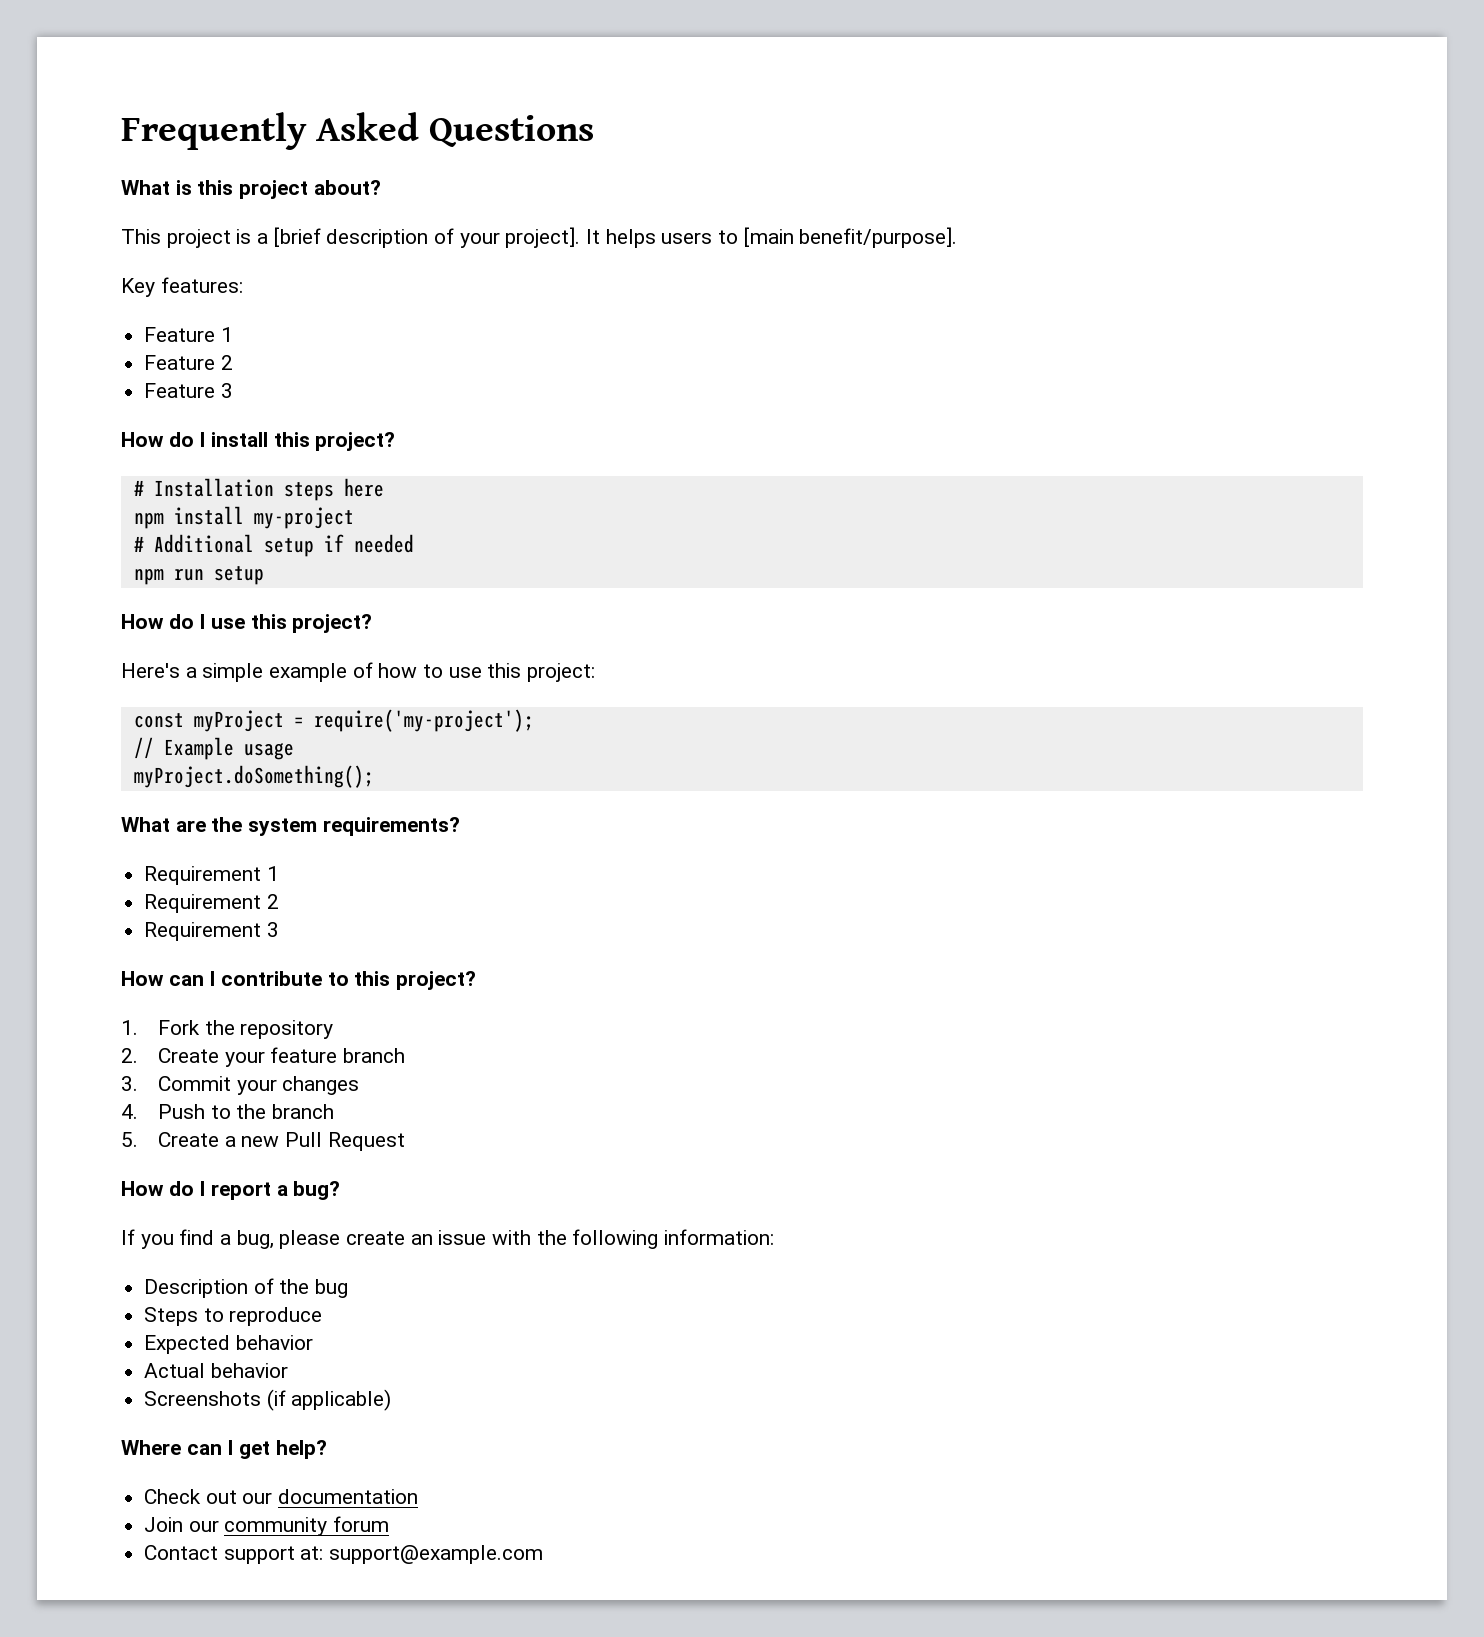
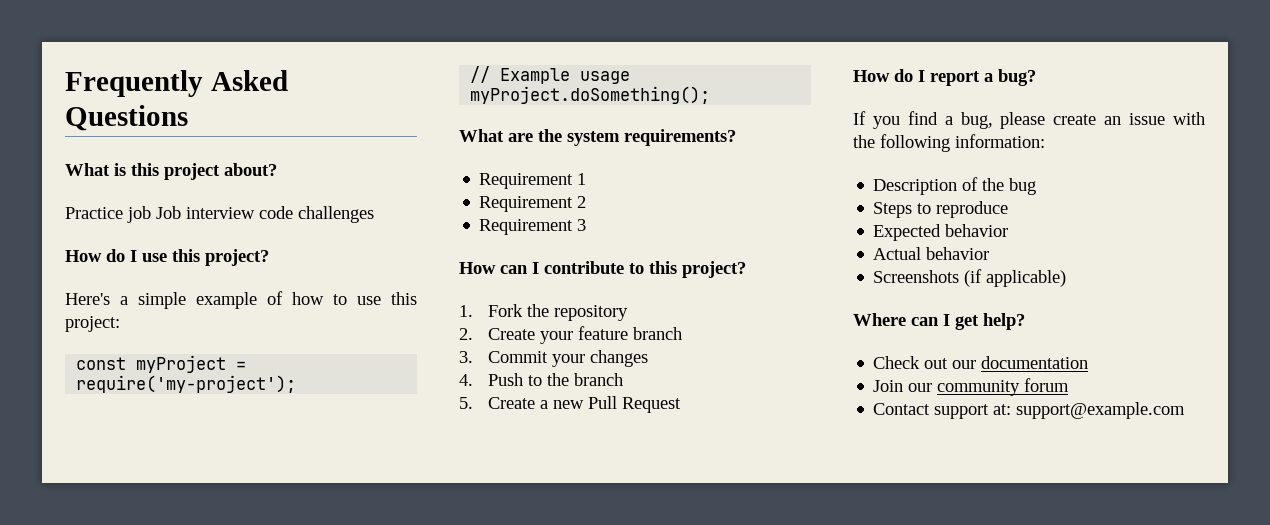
[121,227,958,248] [121,277,243,297] [144,327,233,342] [144,355,233,370] [144,383,233,398] [121,432,396,451] [133,478,384,501] [133,506,354,529] [133,534,414,557] [133,566,264,585] This project is a [brief description of your project]. It helps users to [main benefit/purpose]. // Key features: // Feature 1 // Feature 2 // Feature 3 // How do I install this project? // # Installation steps here // npm install my-project // # Additional setup if needed // npm run setup -> [65,206,374,223] Practice job Job interview code challenges

